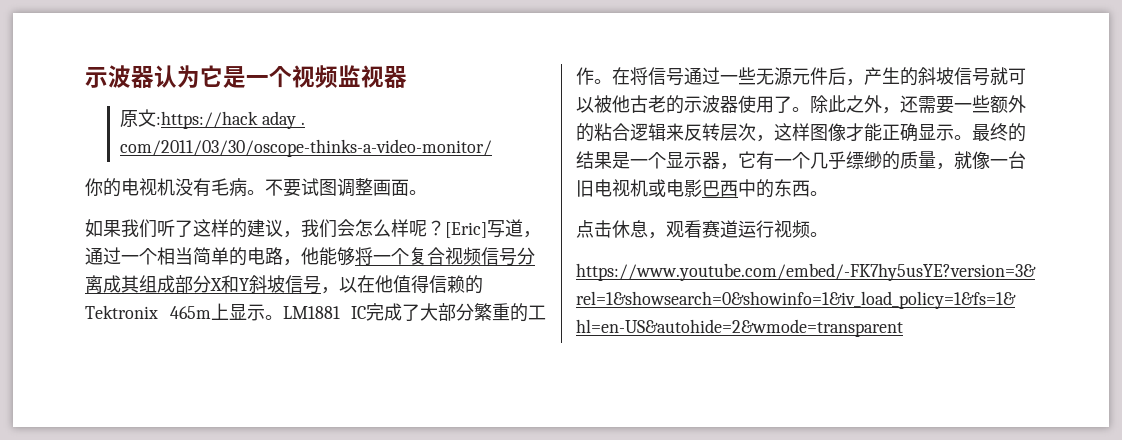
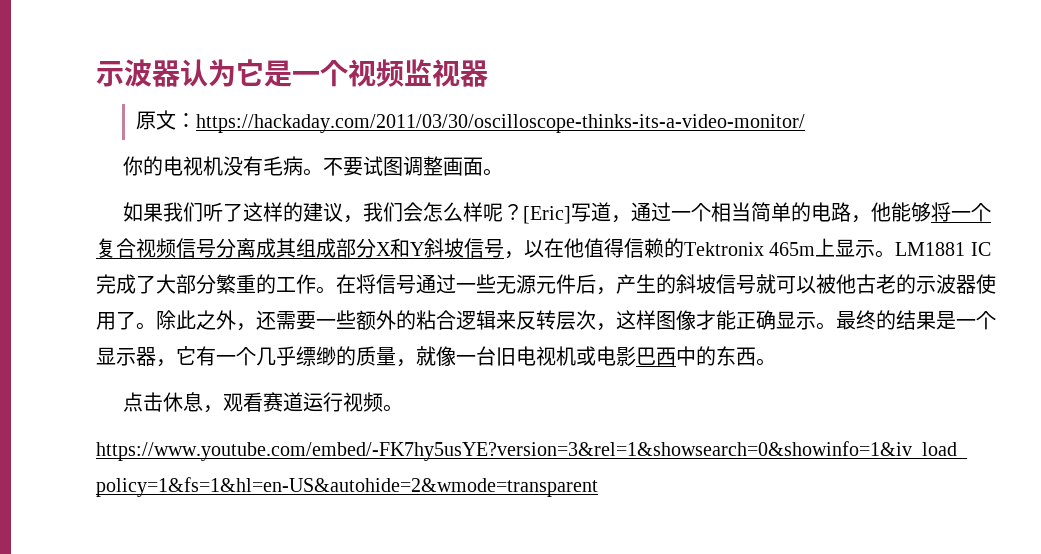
[156,111,305,129] [120,139,493,157] :https://hack aday . com/2011/03/30/oscope-thinks-a-video-monitor/ -> [175,113,805,133] ：https://hackaday.com/2011/03/30/oscilloscope-thinks-its-a-video-monitor/

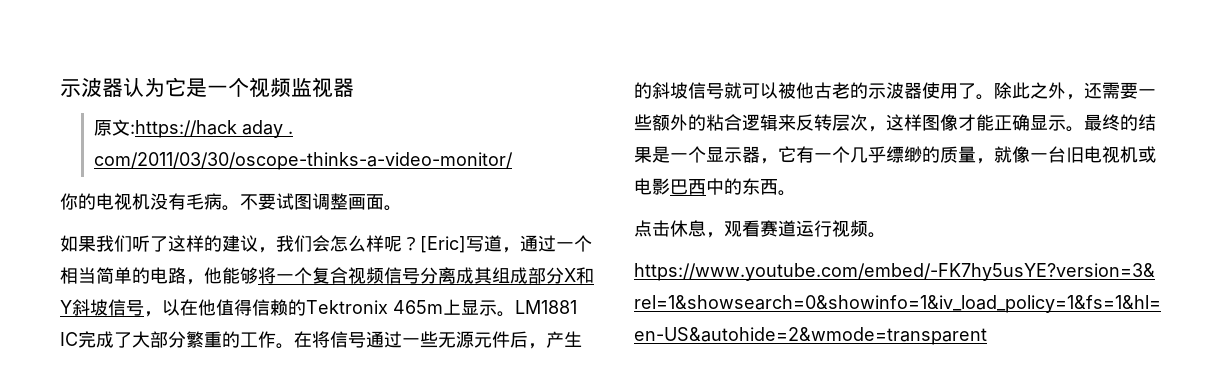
[175,113,805,133] ：https://hackaday.com/2011/03/30/oscilloscope-thinks-its-a-video-monitor/ -> [129,120,293,138] [93,152,513,170] :https://hack aday . com/2011/03/30/oscope-thinks-a-video-monitor/

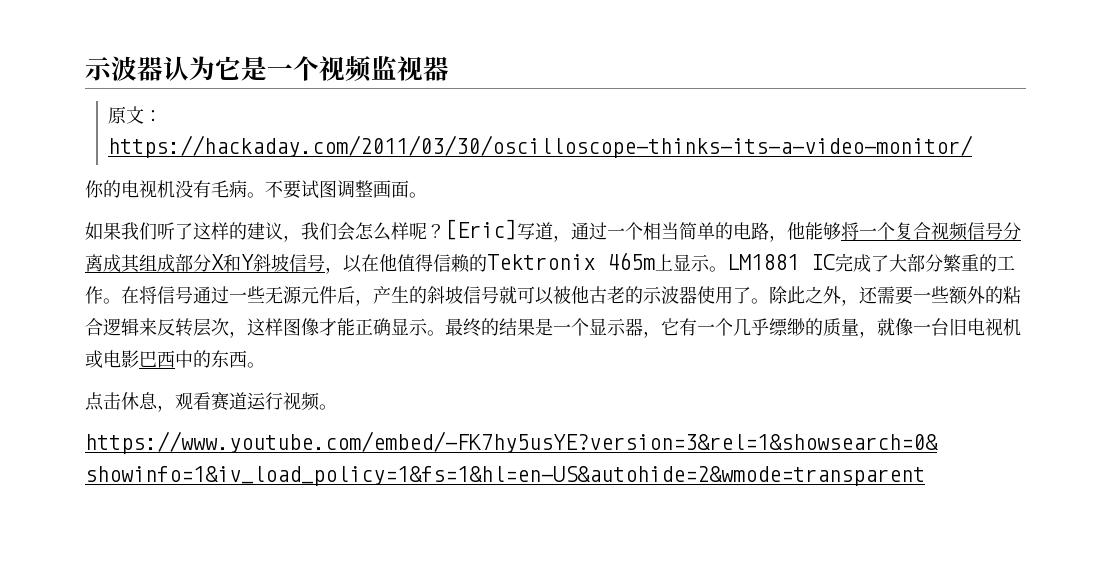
[129,120,293,138] [93,152,513,170] :https://hack aday . com/2011/03/30/oscope-thinks-a-video-monitor/ -> [144,110,163,122] [108,135,974,158] ：https://hackaday.com/2011/03/30/oscilloscope-thinks-its-a-video-monitor/

